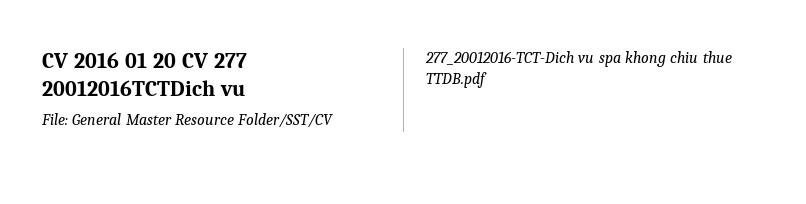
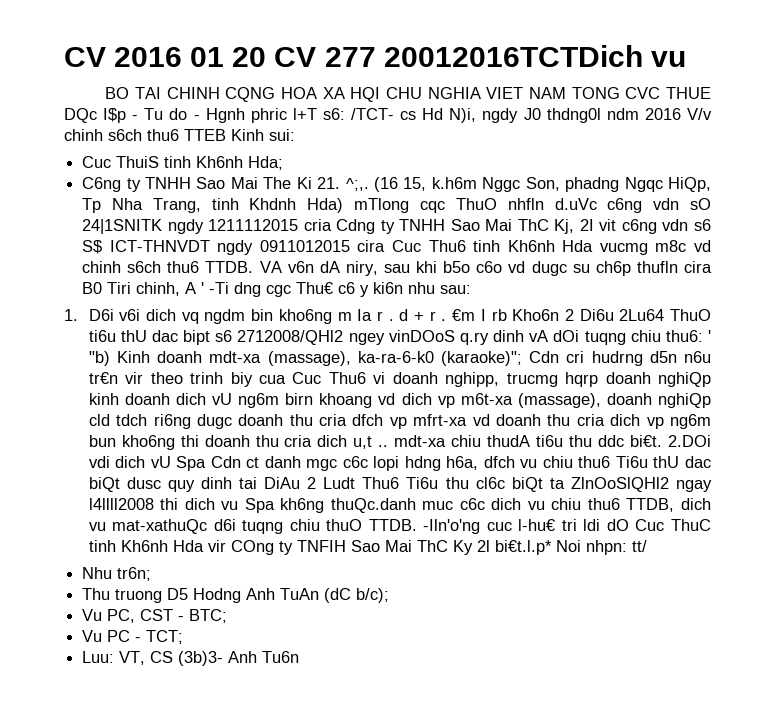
[41,113,334,128] [425,51,732,67] [426,72,487,88] File: General Master Resource Folder/SST/CV 277_20012016-TCT-Dich vu spa khong chiu thue TTDB.pdf -> [105,87,712,102] [64,108,712,123] [64,129,295,141] [82,156,284,170] [82,177,712,192] [82,198,712,213] [82,219,711,234] [82,240,711,255] [82,261,713,276] [82,282,472,297] [64,309,711,324] [88,330,711,345] [88,351,712,366] [88,372,711,387] [88,393,711,408] [88,414,711,429] [88,435,711,450] [88,456,711,471] [88,477,712,492] [88,498,711,513] [88,519,712,534] [88,540,647,555] [82,567,152,581] [82,588,390,603] [82,609,228,623] [82,630,184,644] [82,651,300,666] BO TAI CHINH CQNG HOA XA HQI CHU NGHIA VIET NAM TONG CVC THUE DQc I$p - Tu do - Hgnh phric l+T s6: /TCT- cs Hd N)i, ngdy J0 thdng0l ndm 2016 V/v chinh s6ch thu6 TTEB Kinh sui: // Cuc ThuiS tinh Kh6nh Hda; // C6ng ty TNHH Sao Mai The Ki 21. ^;,. (16 15, k.h6m Nggc Son, phadng Ngqc HiQp, Tp Nha Trang, tinh Khdnh Hda) mTlong cqc ThuO nhfln d.uVc c6ng vdn sO 24|1SNITK ngdy 1211112015 cria Cdng ty TNHH Sao Mai ThC Kj, 2I vit c6ng vdn s6 S$ ICT-THNVDT ngdy 0911012015 cira Cuc Thu6 tinh Kh6nh Hda vucmg m8c vd chinh s6ch thu6 TTDB. VA v6n dA niry, sau khi b5o c6o vd dugc su ch6p thufln cira B0 Tiri chinh, A ' -Ti dng cgc Thu€ c6 y ki6n nhu sau: // 1. D6i v6i dich vq ngdm bin kho6ng m Ia r . d + r . €m I rb Kho6n 2 Di6u 2Lu64 ThuO ti6u thU dac bipt s6 2712008/QHl2 ngey vinDOoS q.ry dinh vA dOi tuqng chiu thu6: ' "b) Kinh doanh mdt-xa (massage), ka-ra-6-k0 (karaoke)"; Cdn cri hudrng d5n n6u tr€n vir theo trinh biy cua Cuc Thu6 vi doanh nghipp, trucmg hqrp doanh nghiQp kinh doanh dich vU ng6m birn khoang vd dich vp m6t-xa (massage), doanh nghiQp cld tdch ri6ng dugc doanh thu cria dfch vp mfrt-xa vd doanh thu cria dich vp ng6m bun kho6ng thi doanh thu cria dich u,t .. mdt-xa chiu thudA ti6u thu ddc bi€t. 2.DOi vdi dich vU Spa Cdn ct danh mgc c6c lopi hdng h6a, dfch vu chiu thu6 Ti6u thU dac biQt dusc quy dinh tai DiAu 2 Ludt Thu6 Ti6u thu cl6c biQt ta ZlnOoSlQHl2 ngay l4llll2008 thi dich vu Spa kh6ng thuQc.danh muc c6c dich vu chiu thu6 TTDB, dich vu mat-xathuQc d6i tuqng chiu thuO TTDB. -Iln'o'ng cuc l-hu€ tri ldi dO Cuc ThuC tinh Kh6nh Hda vir COng ty TNFIH Sao Mai ThC Ky 2l bi€t.l.p* Noi nhpn: tt/ // Nhu tr6n; // Thu truong D5 Hodng Anh TuAn (dC b/c); // Vu PC, CST - BTC; // Vu PC - TCT; // Luu: VT, CS (3b)3- Anh Tu6n

